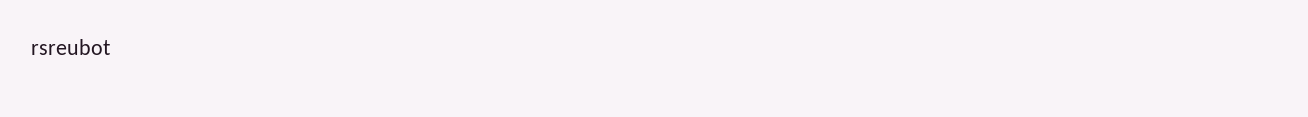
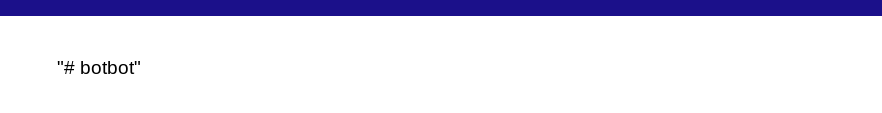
[31,39,110,55] rsreubot -> [57,61,142,74] "# botbot"

